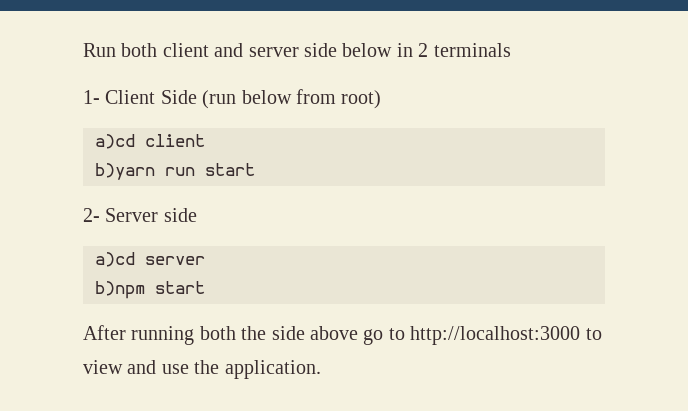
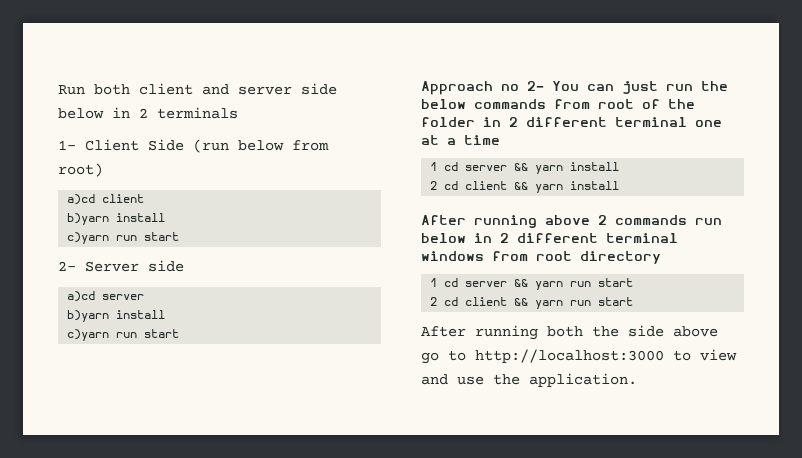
(155, 171) none -> [116,213,166,222] [67,232,110,244] install // c)yarn
[95,281,145,299] b)npm -> [67,310,166,322] [67,329,180,341] [421,81,728,95] [421,99,695,109] [421,117,722,127] [421,135,500,145] [430,162,620,174] [430,181,620,193] [421,215,722,228] [421,233,678,243] [421,251,661,264] [430,278,634,290] [430,297,592,309] b)yarn install // c)yarn run start // Approach no 2- You can just run the below commands from root of the folder in 2 different terminal one at a time // 1 cd server && yarn install // 2 cd client && yarn install // After running above 2 commands run below in 2 different terminal windows from root directory // 1 cd server && yarn run start // 2 cd client && yarn run

